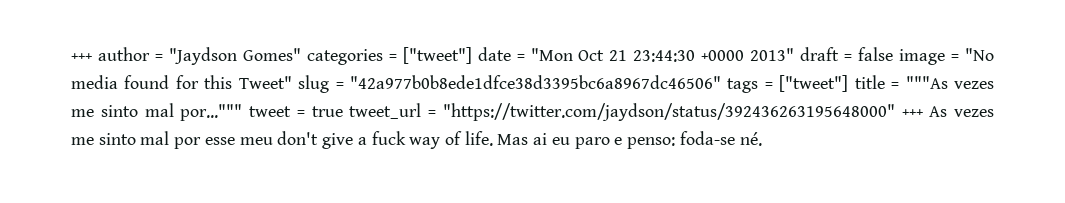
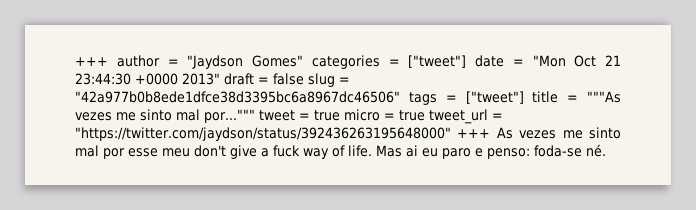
[899,48,995,65] [71,75,292,89] image = "No media found for this Tweet" -> (304, 79) none
(343, 111) none -> [343,109,425,121] micro = true

